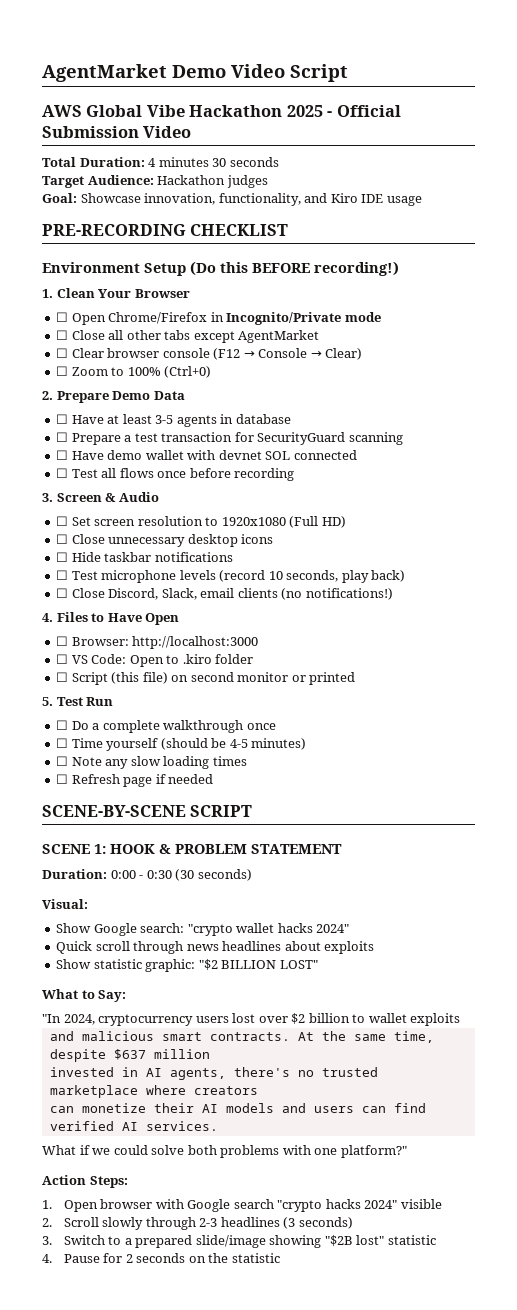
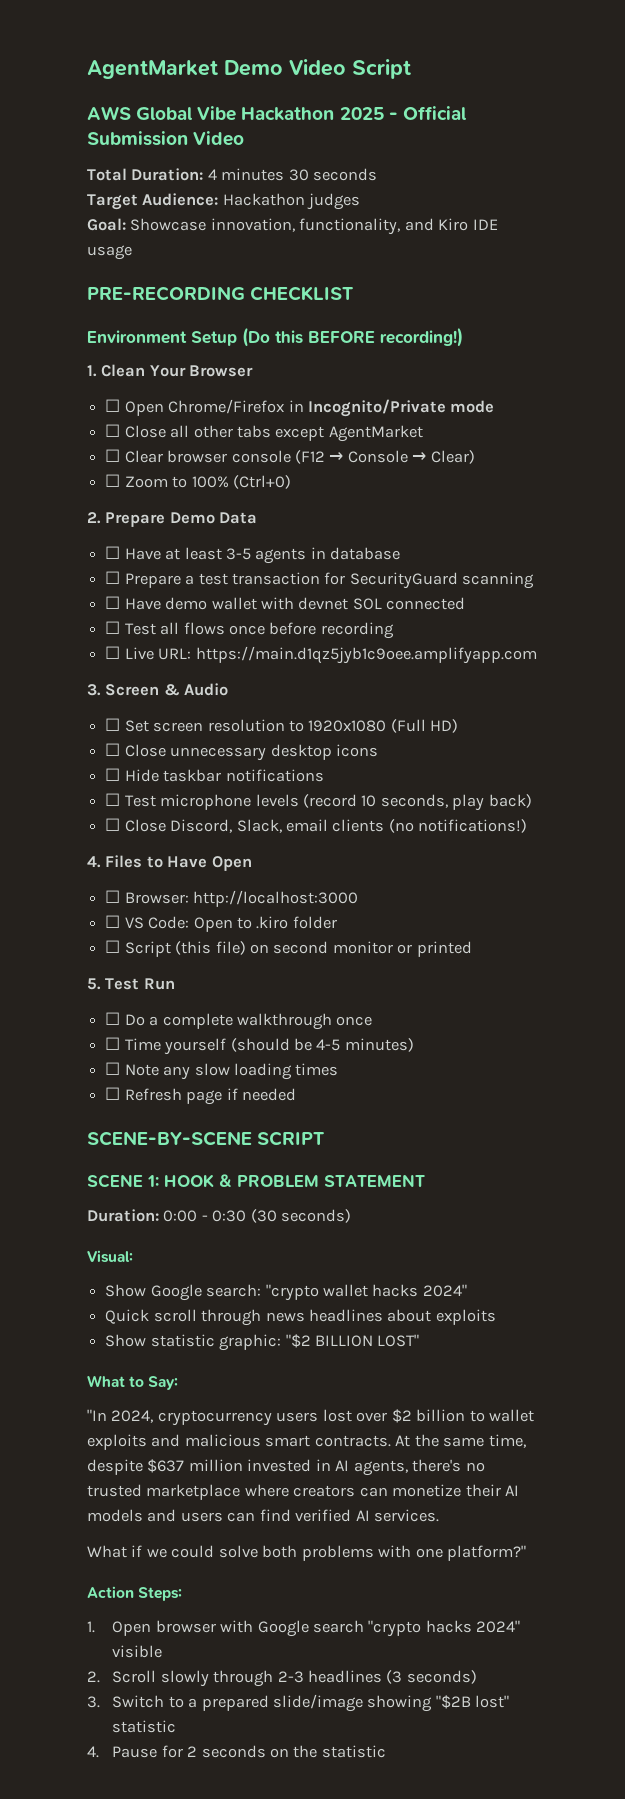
(295, 474) none -> [105,646,537,664] // ☐ Live URL: https://main.d1qz5jyb1c9oee.amplifyapp.com
(461, 1019) // -> (147, 1442) none
(210, 1054) // -> (243, 1465) none
(258, 1090) // -> (356, 1491) none

